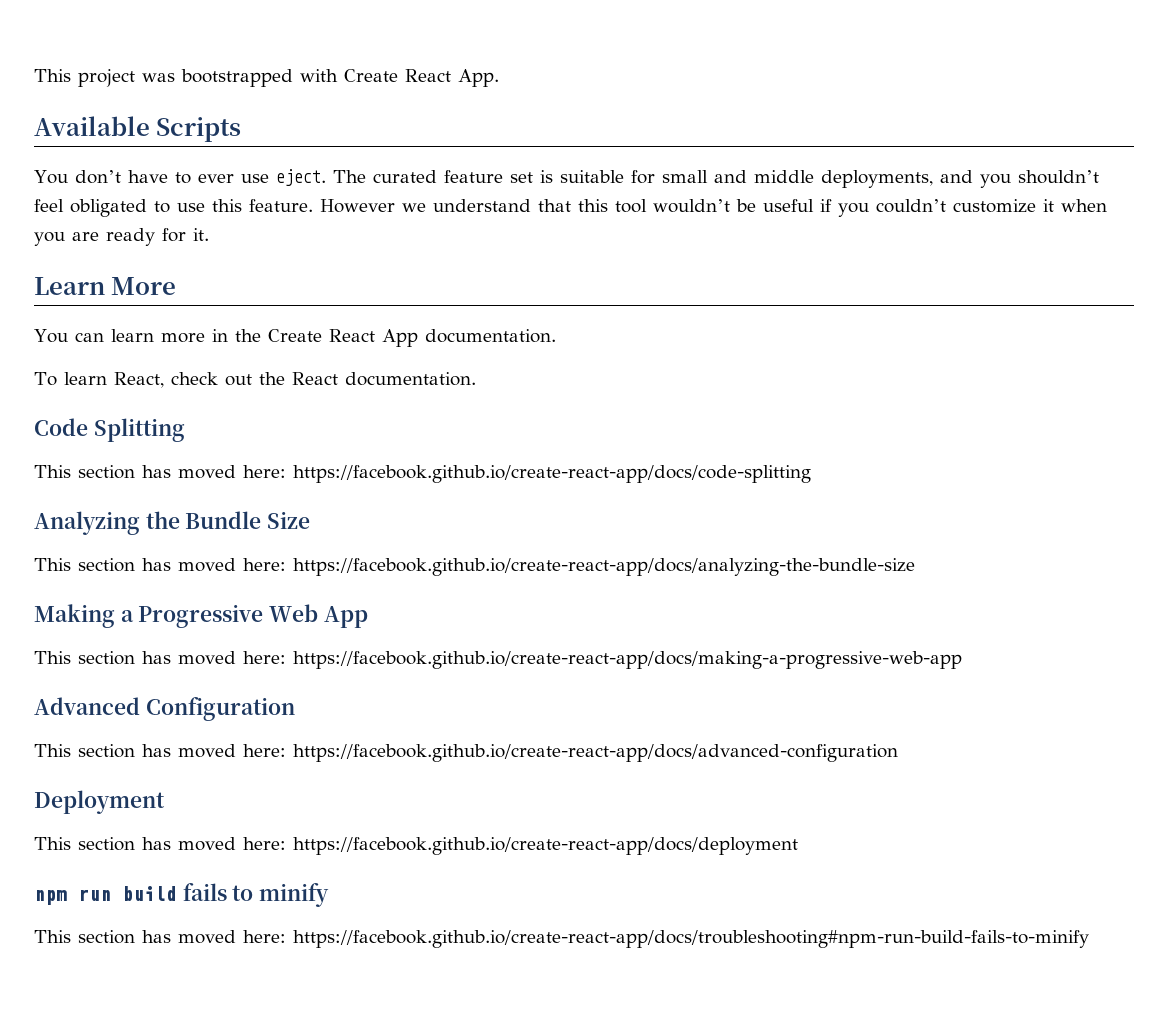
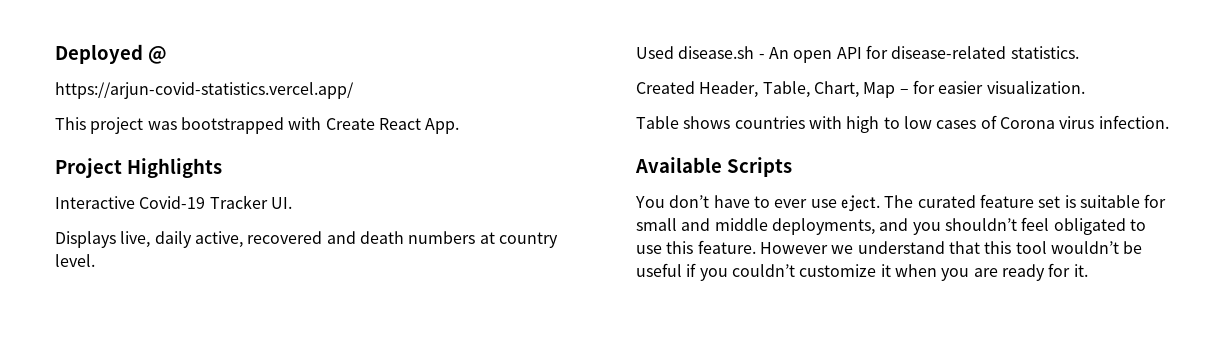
(34, 75) none -> [55,44,167,64] [55,82,354,99] Deployed @ // https://arjun-covid-statistics.vercel.app/ //
(499, 78) none -> [55,158,222,178] [55,195,292,209] [55,231,558,248] [55,254,95,267] [636,45,1079,63] [636,80,1085,98] [636,115,1169,133] // Project Highlights // Interactive Covid-19 Tracker UI. // Displays live, daily active, recovered and death numbers at country level. // Used disease.sh - An open API for disease-related statistics. // Created Header, Table, Chart, Map – for easier visualization. // Table shows countries with high to low cases of Corona virus infection.
[34,277,177,295] [34,329,556,347] [34,372,476,388] [34,418,185,442] [34,465,811,483] [34,511,311,535] [34,558,915,576] [34,604,368,628] [34,651,962,669] [34,697,295,721] [34,744,898,762] [34,790,165,814] [34,837,798,855] [34,883,330,907] [34,930,1089,948] // Learn More // You can learn more in the Create React App documentation. // To learn React, check out the React documentation. // Code Splitting // This section has moved here: https://facebook.github.io/create-react-app/docs/code-splitting // Analyzing the Bundle Size // This section has moved here: https://facebook.github.io/create-react-app/docs/analyzing-the-bundle-size // Making a Progressive Web App // This section has moved here: https://facebook.github.io/create-react-app/docs/making-a-progressive-web-app // Advanced Configuration // This section has moved here: https://facebook.github.io/create-react-app/docs/advanced-configuration // Deployment // This section has moved here: https://facebook.github.io/create-react-app/docs/deployment // npm run build fails to minify // This section has moved here: https://facebook.github.io/create-react-app/docs/troubleshooting#npm-run-build-fails-to-minify -> (1088, 270) none

